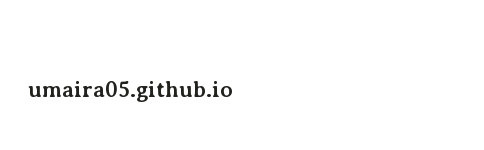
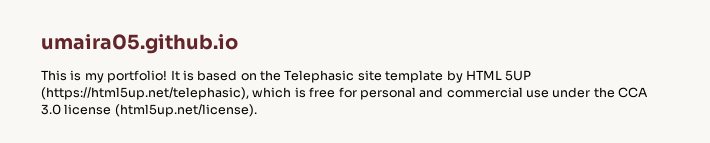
(233, 91) none -> [41,70,532,83] [41,87,649,100] [41,104,257,117] // This is my portfolio! It is based on the Telephasic site template by HTML 5UP (https://html5up.net/telephasic), which is free for personal and commercial use under the CCA 3.0 license (html5up.net/license).

